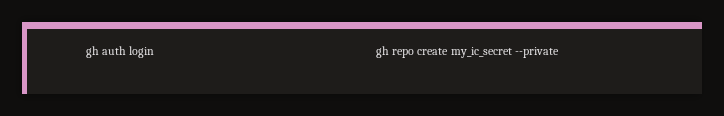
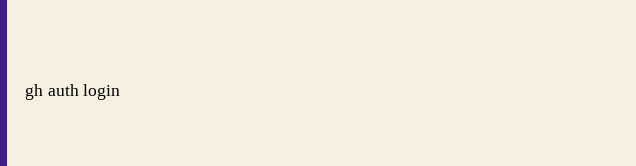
[376,46,559,58] // gh repo create my_ic_secret --private -> (121, 92) none

